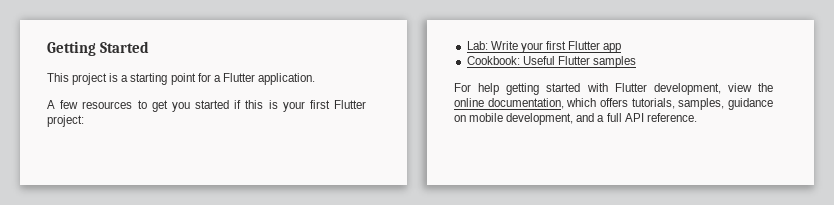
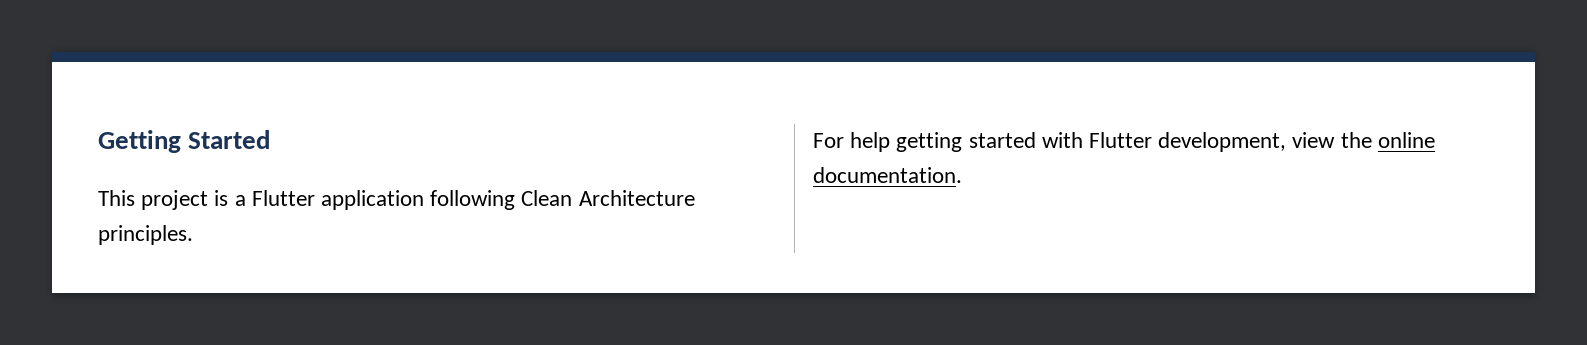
[130,73,315,85] [47,100,366,112] [47,115,84,127] [466,41,622,53] [466,56,636,68] starting point for a Flutter application. // A few resources to get you started if this is your first Flutter project: // Lab: Write your first Flutter app // Cookbook: Useful Flutter samples -> [251,190,695,210] [98,225,193,245] Flutter application following Clean Architecture principles.
[487,98,773,110] [454,113,697,125] documentation, which offers tutorials, samples, guidance on mobile development, and a full API reference. -> [813,167,962,183] documentation.

